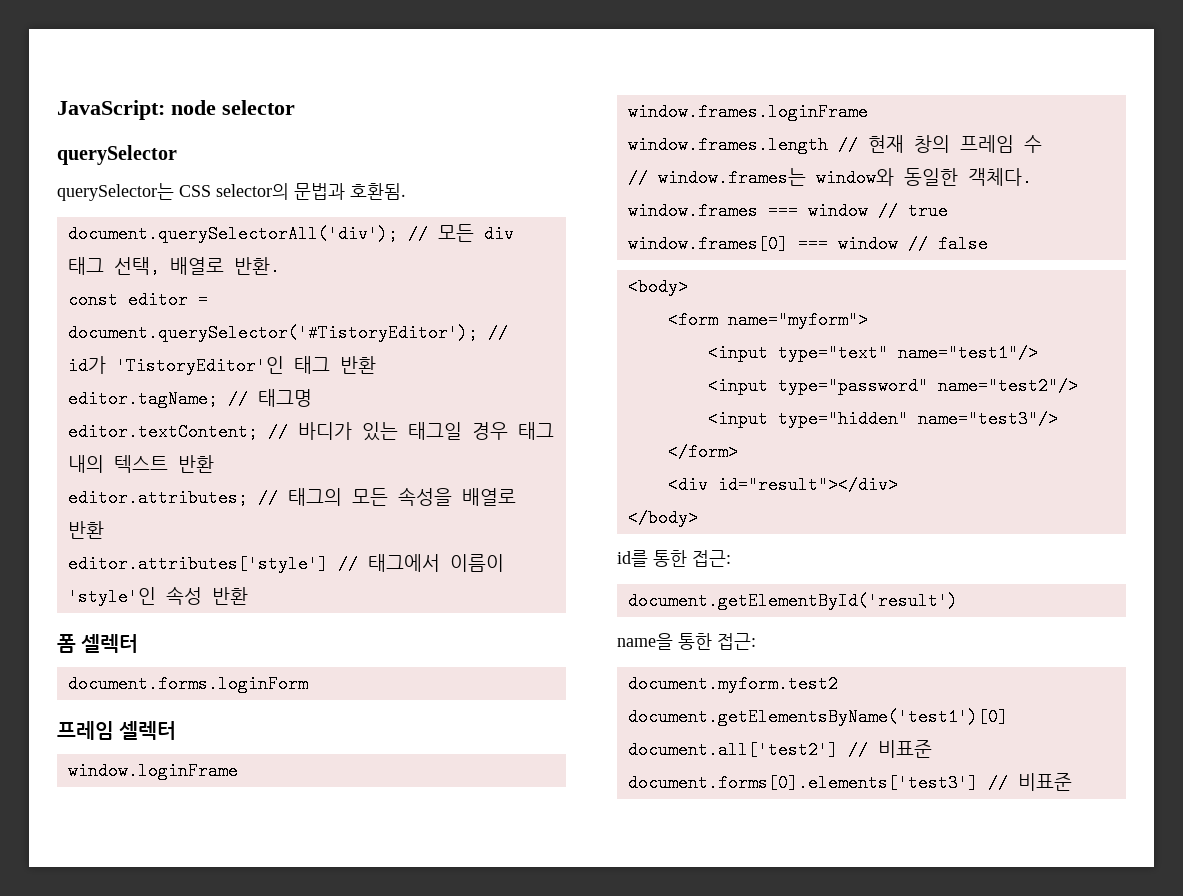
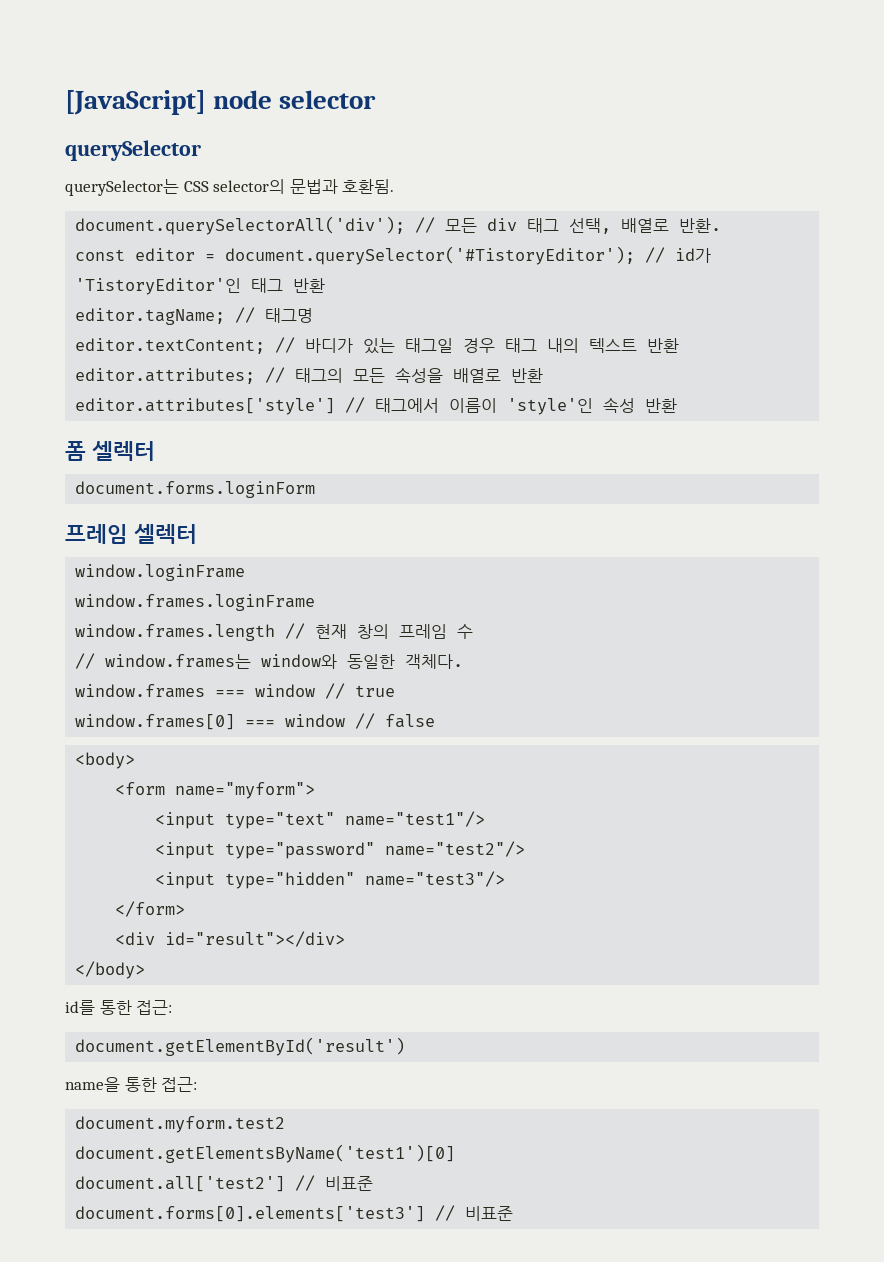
[57,100,165,120] JavaScript: -> [65,90,206,115] [JavaScript]

